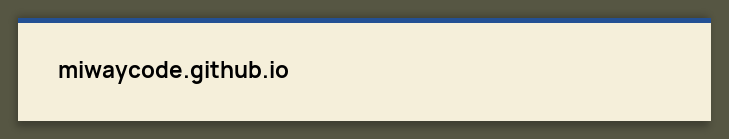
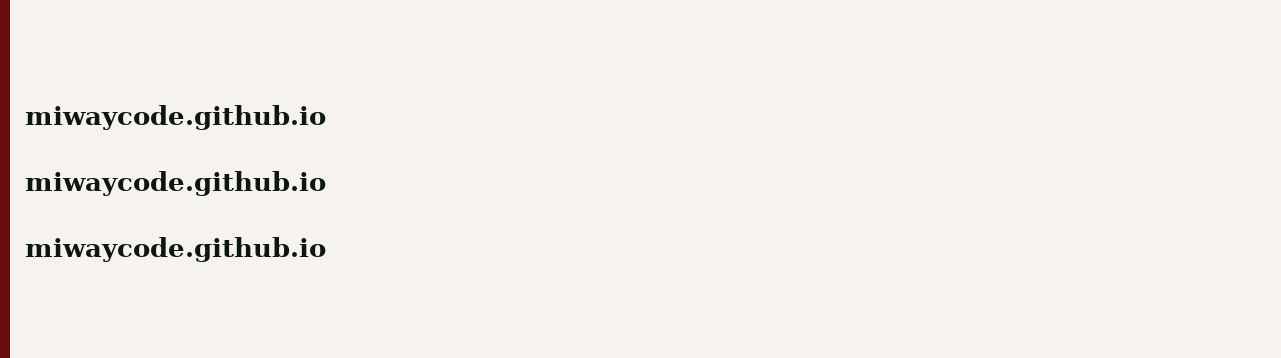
[58,61,289,84] miwaycode.github.io -> [25,105,326,130] [25,171,326,196] [25,237,326,262] miwaycode.github.io // miwaycode.github.io // miwaycode.github.io

